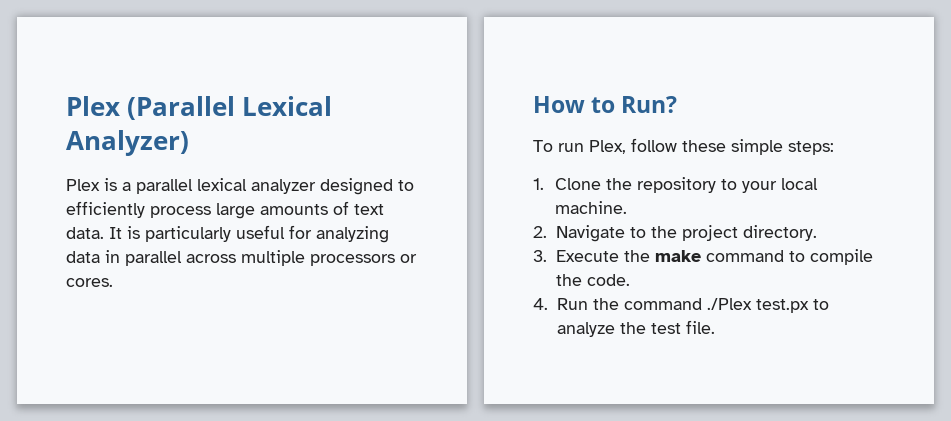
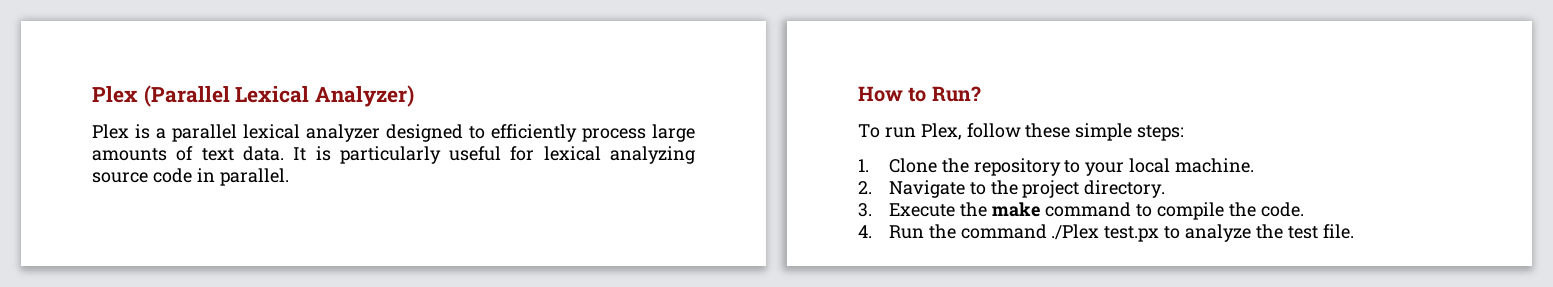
[316,226,389,243] [66,250,417,266] [66,278,113,287] analyzing data in parallel across multiple processors or cores. -> [543,146,695,164] [92,168,289,186] lexical analyzing source code in parallel.

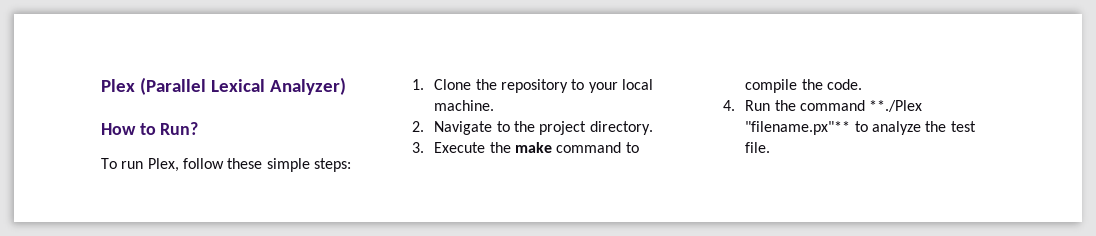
[92,124,695,142] [92,146,695,164] [92,168,289,186] // Plex is a parallel lexical analyzer designed to efficiently process large amounts of text data. It is particularly useful for lexical analyzing source code in parallel. -> (346, 86) none
[1051,224,1160,242] ./Plex test.px -> [869,100,923,112] [745,121,851,135] **./Plex "filename.px"**

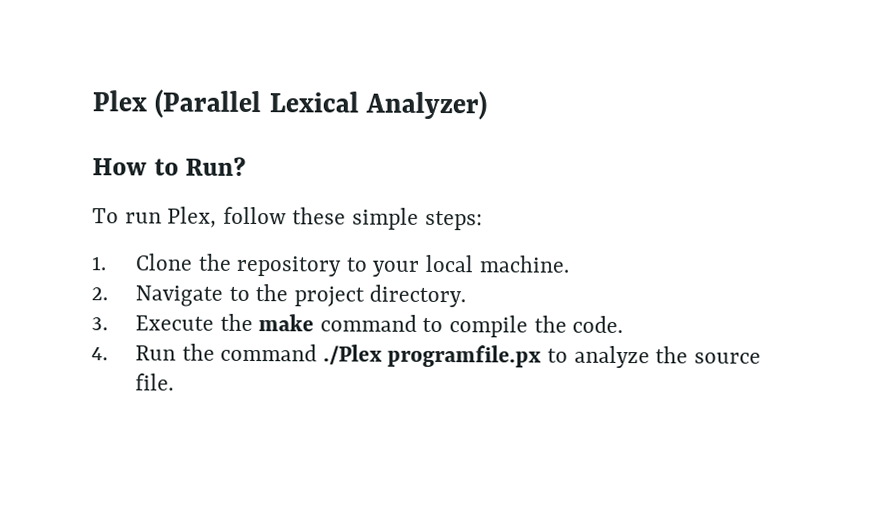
[869,100,923,112] [745,121,851,135] **./Plex "filename.px"** -> [322,344,542,368] ./Plex programfile.px
[950,121,976,132] test -> [693,352,761,364] source

